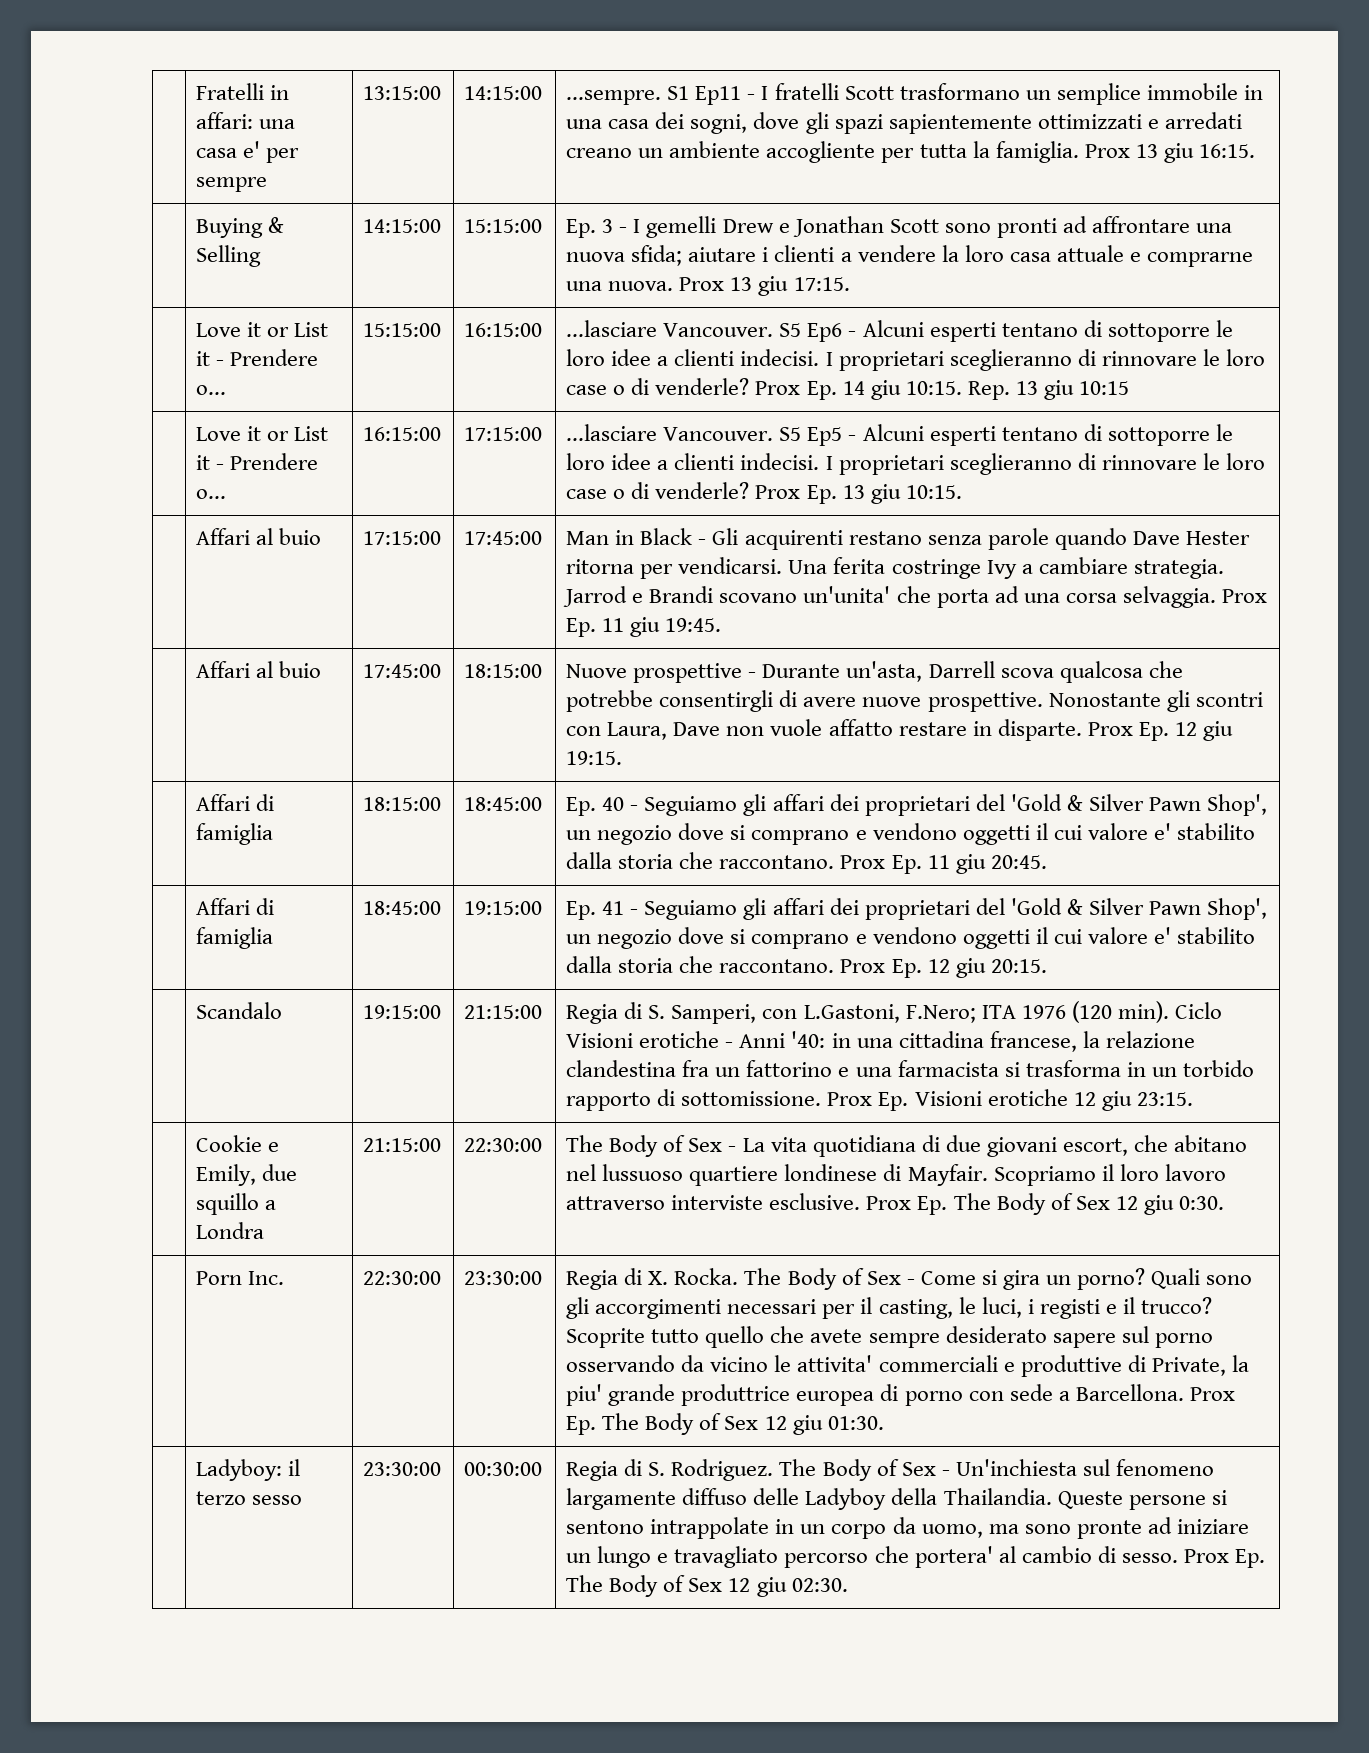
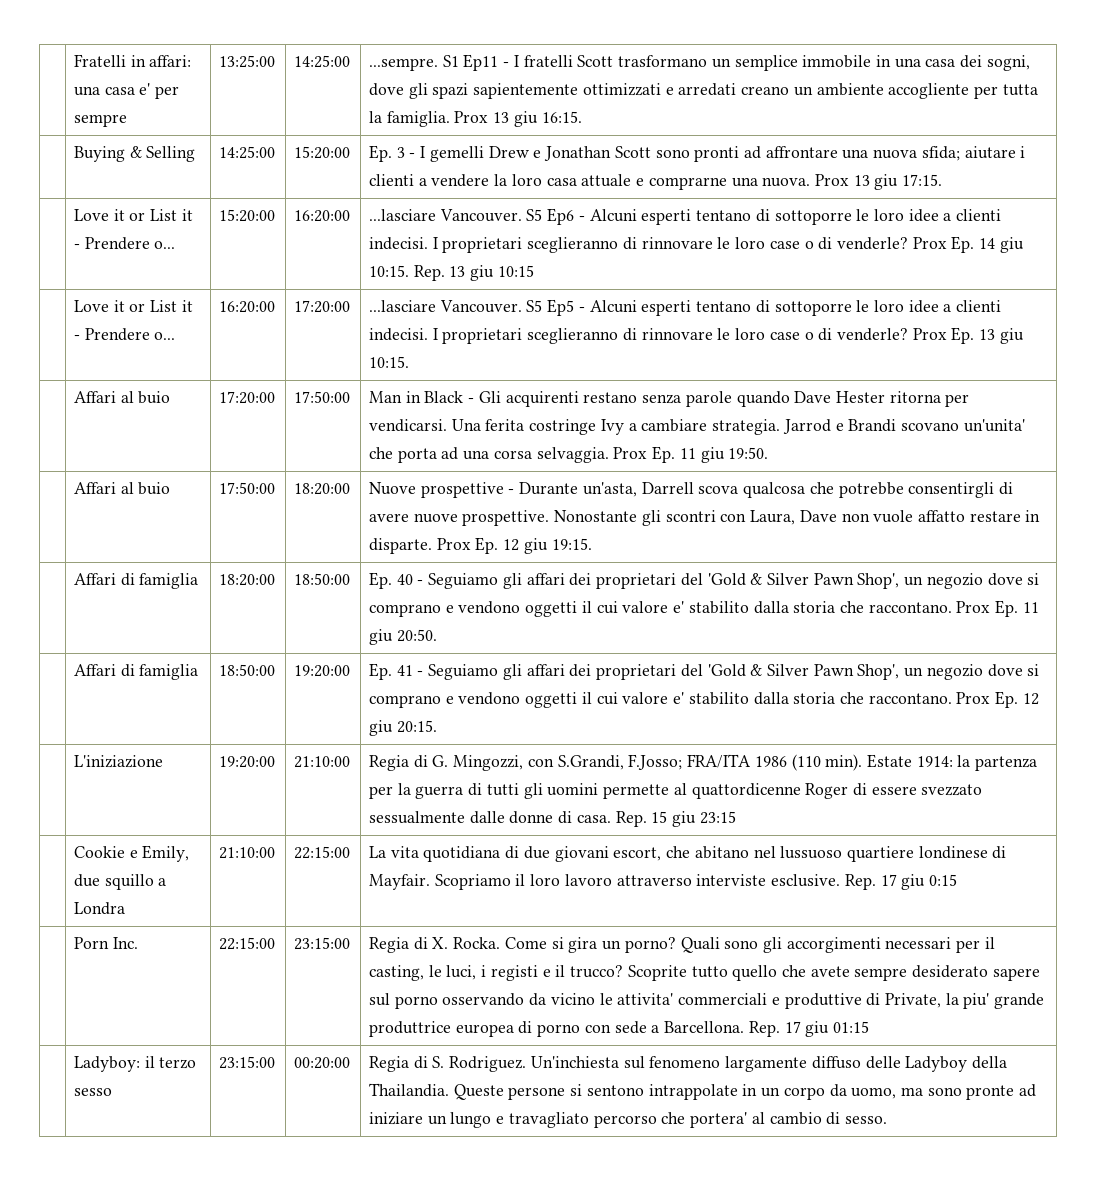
[363,86,442,100] [464,86,543,100] 13:15:00 | 14:15:00 -> [218,55,275,68] [293,55,350,68] 13:25:00 | 14:25:00
[363,219,442,233] [464,219,543,233] 14:15:00 | 15:15:00 -> [218,146,275,159] [293,146,350,159] 14:25:00 | 15:20:00
[363,323,442,337] [464,323,543,337] 15:15:00 | 16:15:00 -> [218,209,275,222] [293,210,350,222] 15:20:00 | 16:20:00
[363,427,442,441] [464,427,543,441] 16:15:00 | 17:15:00 -> [218,301,275,313] [293,300,350,313] 16:20:00 | 17:20:00
[363,531,442,545] [464,531,543,545] 17:15:00 | 17:45:00 -> [218,391,275,404] [293,391,350,403] 17:20:00 | 17:50:00
[665,618,722,632] [196,661,322,678] [363,664,442,678] [464,664,543,678] 19:45. // | Affari al buio | 17:45:00 | 18:15:00 -> [728,447,769,459] [73,482,171,495] [218,482,275,494] [293,483,350,495] 19:50. // | Affari al buio | 17:50:00 | 18:20:00
[363,797,442,811] [464,797,543,811] 18:15:00 | 18:45:00 -> [218,574,275,586] [293,573,350,585] 18:20:00 | 18:50:00
[990,855,1047,869] [196,898,275,915] [196,927,274,949] [363,901,442,915] [464,901,543,915] 20:45. // | Affari di famiglia | 18:45:00 | 19:15:00 -> [396,629,437,642] [73,664,199,680] [218,664,275,676] [293,665,350,677] 20:50. // | Affari di famiglia | 18:50:00 | 19:20:00
[196,1002,283,1019] [363,1005,442,1019] [464,1005,543,1019] [566,1001,1222,1024] [566,1031,1195,1052] [566,1060,1254,1077] [566,1089,1193,1111] Scandalo | 19:15:00 | 21:15:00 | Regia di S. Samperi, con L.Gastoni, F.Nero; ITA 1976 (120 min). Ciclo Visioni erotiche - Anni '40: in una cittadina francese, la relazione clandestina fra un fattorino e una farmacista si trasforma in un torbido rapporto di sottomissione. Prox Ep. Visioni erotiche 12 giu 23:15. -> [73,755,163,768] [218,756,275,768] [293,756,350,768] [368,754,1038,771] [368,783,983,799] [368,811,736,827] L'iniziazione | 19:20:00 | 21:10:00 | Regia di G. Mingozzi, con S.Grandi, F.Josso; FRA/ITA 1986 (110 min). Estate 1914: la partenza per la guerra di tutti gli uomini permette al quattordicenne Roger di essere svezzato sessualmente dalle donne di casa. Rep. 15 giu 23:15
[363,1138,442,1152] [464,1138,543,1152] [566,1135,737,1157] 21:15:00 | 22:30:00 | The Body of Sex - -> [218,847,275,859] [293,846,350,859] 21:10:00 | 22:15:00 |
[866,1193,1224,1215] Prox Ep. The Body of Sex 12 giu 0:30. -> [844,874,957,890] Rep. 17 giu 0:15
[363,1271,442,1285] [464,1271,543,1285] 22:30:00 | 23:30:00 -> [218,937,275,950] [293,937,350,950] 22:15:00 | 23:15:00
[744,1268,915,1290] The Body of Sex - -> (501, 943) none
[1189,1387,1235,1401] [566,1413,884,1435] Prox Ep. The Body of Sex 12 giu 01:30. -> [748,1021,869,1037] Rep. 17 giu 01:15
[363,1462,442,1476] [464,1462,543,1476] 23:30:00 | 00:30:00 -> [218,1056,275,1069] [293,1057,350,1069] 23:15:00 | 00:20:00
[779,1459,950,1481] The Body of Sex - -> (527, 1064) none
[1183,1549,1266,1568] [566,1575,848,1597] Prox Ep. The Body of Sex 12 giu 02:30. -> (887, 1120) none

